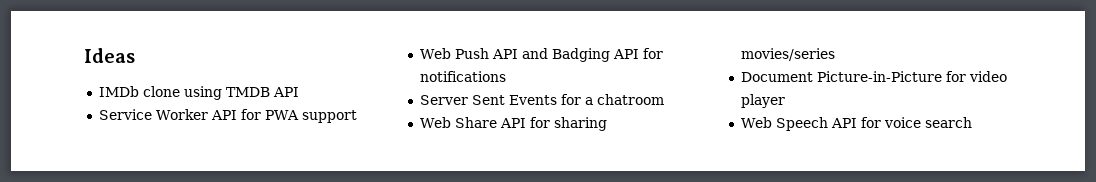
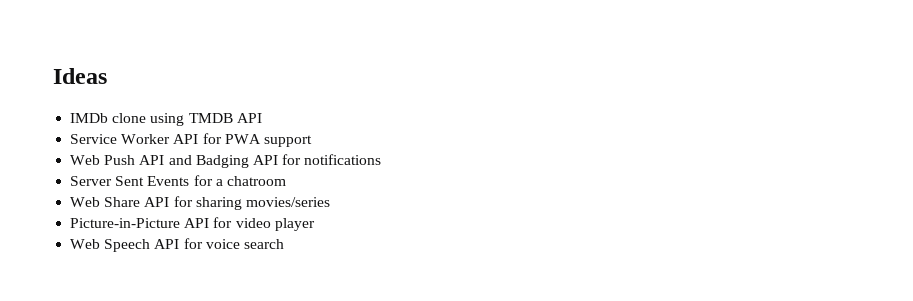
[740,71,942,82] Document Picture-in-Picture -> [70,218,210,228] Picture-in-Picture API

